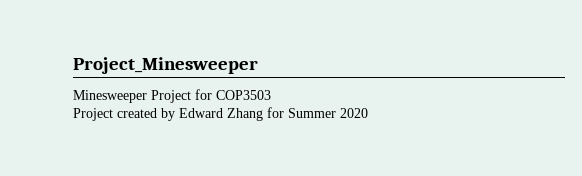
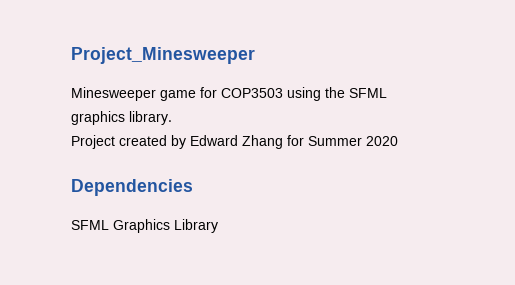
[151,90,191,103] Project -> [160,90,196,101] game
(271, 95) none -> [287,87,387,101] [71,111,172,125] using the SFML graphics library.
(368, 113) none -> [71,179,193,196] [71,219,218,233] // Dependencies // SFML Graphics Library

